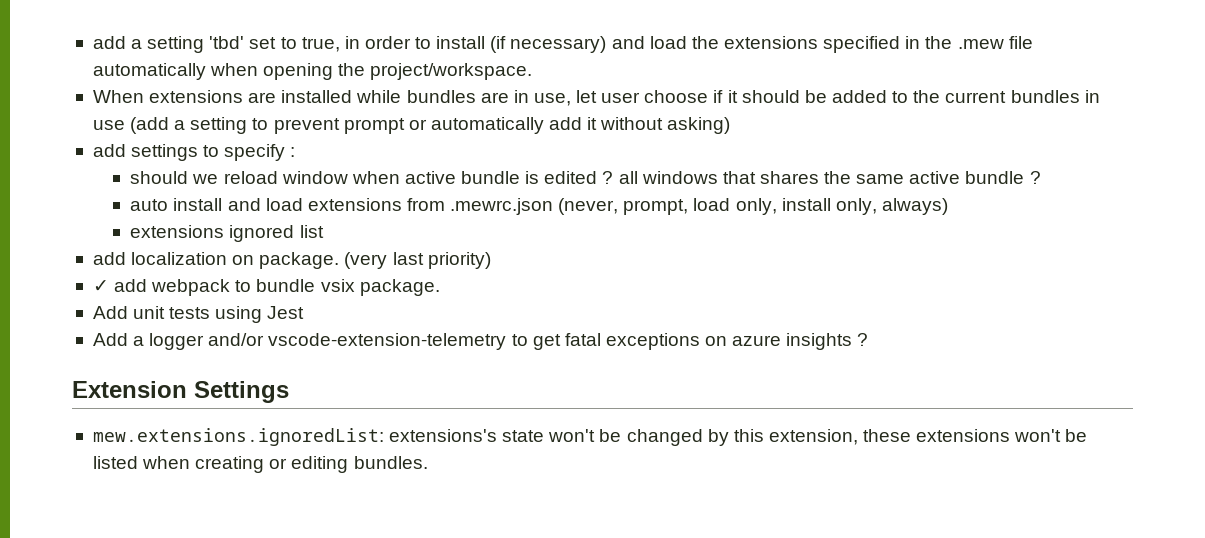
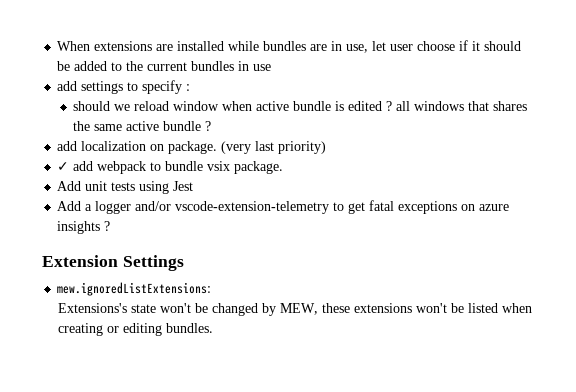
[92,36,1033,53] [92,63,533,80] add a setting 'tbd' set to true, in order to install (if necessary) and load the extensions specified in the .mew file automatically when opening the project/workspace. // -> (57, 46) none
[130,117,731,134] (add a setting to prevent prompt or automatically add it without asking) -> (272, 67) none
[130,198,948,215] [130,225,324,242] // auto install and load extensions from .mewrc.json (never, prompt, load only, install only, always) // extensions ignored list -> (212, 126) none
[92,428,498,446] mew.extensions.ignoredList: extensions's -> [57,282,212,296] [57,303,127,313] mew.ignoredListExtensions: // Extensions's
[733,429,858,445] this extension, -> [279,303,318,315] MEW,

